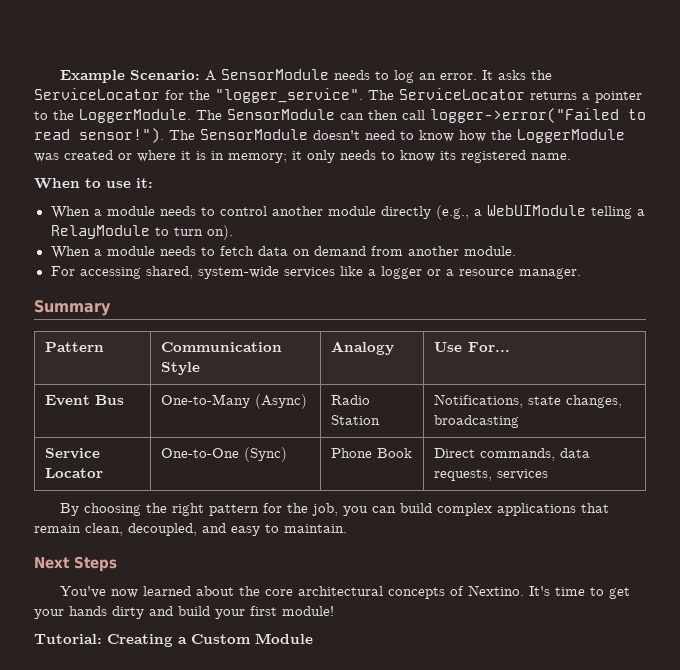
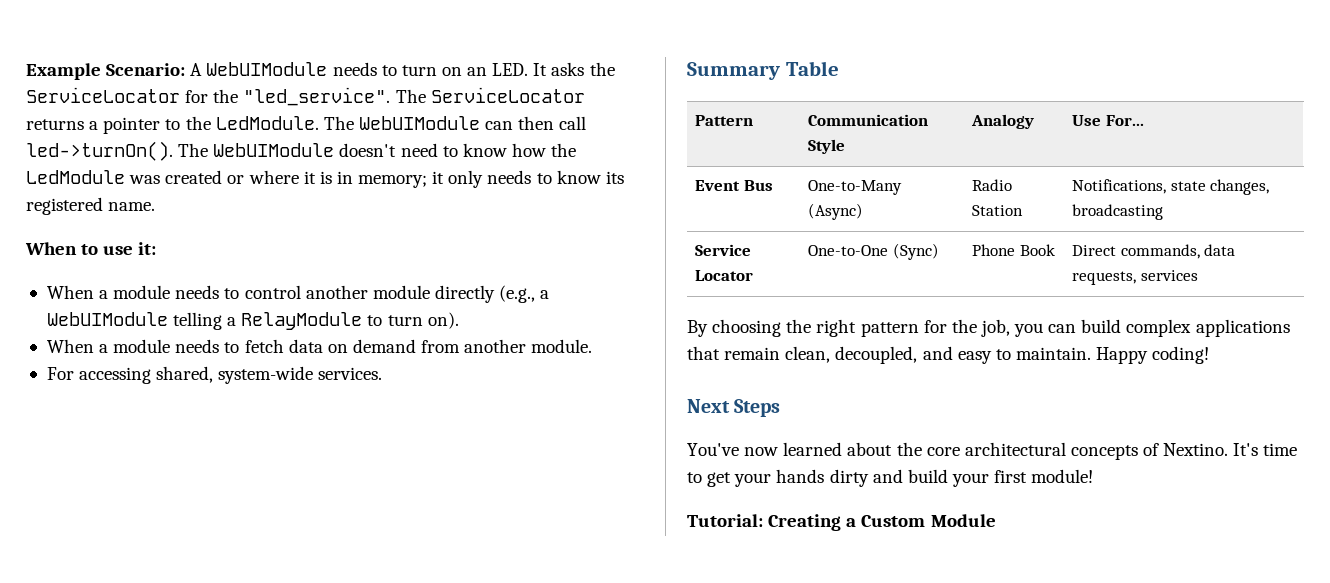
[220,69,477,83] SensorModule needs to log an error. -> [206,62,529,76] WebUIModule needs to turn on an LED.
[215,88,363,103] "logger_service". -> [243,87,391,106] "led_service".
[79,108,646,123] [34,128,308,143] LoggerModule. The SensorModule can then call logger->error("Failed to read sensor!"). The SensorModule -> [215,116,587,130] [26,141,335,161] LedModule. The WebUIModule can then call led->turnOn(). The WebUIModule
[517,129,625,143] LoggerModule -> [26,170,125,184] LedModule
[283,266,581,279] services like a logger or a resource manager. -> [318,367,383,380] services.
(111, 308) none -> [785,61,839,76] Table
(347, 528) none -> [1096,346,1210,364] Happy coding!

